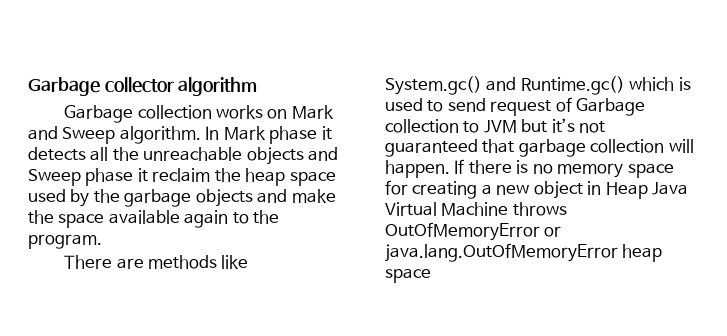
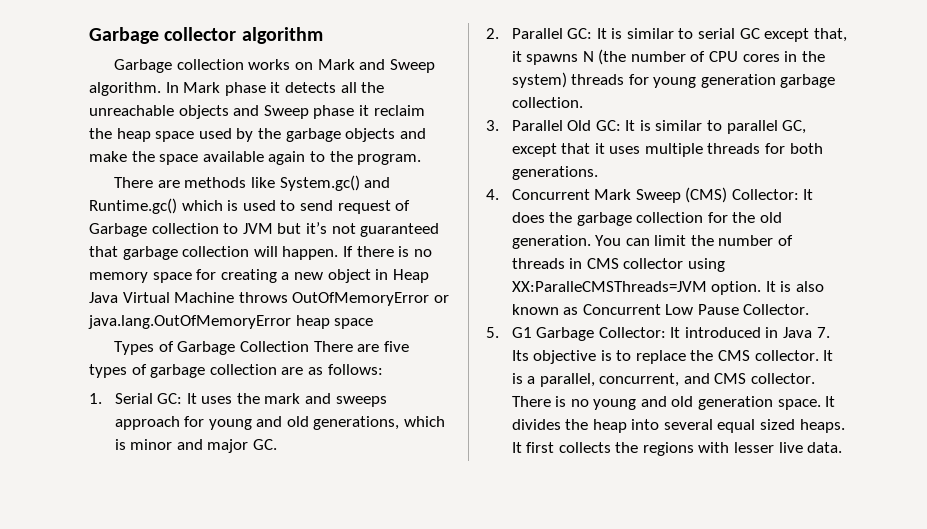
(431, 275) none -> [114,341,409,355] [89,364,383,378] [89,393,387,407] [114,416,446,430] [114,439,277,453] [486,28,847,42] [511,49,825,65] [511,72,836,88] [511,97,583,108] [486,120,807,134] [511,143,823,157] [511,166,598,180] [486,187,814,203] [511,212,783,226] [511,235,794,249] [511,258,725,272] [511,281,824,295] [511,304,810,315] [486,327,830,341] [511,350,834,364] [511,373,816,387] [511,396,836,410] [511,419,845,433] [511,442,843,456] // Types of Garbage Collection There are five types of garbage collection are as follows: // 1. Serial GC: It uses the mark and sweeps approach for young and old generations, which is minor and major GC. // 2. Parallel GC: It is similar to serial GC except that, it spawns N (the number of CPU cores in the system) threads for young generation garbage collection. // 3. Parallel Old GC: It is similar to parallel GC, except that it uses multiple threads for both generations. // 4. Concurrent Mark Sweep (CMS) Collector: It does the garbage collection for the old generation. You can limit the number of threads in CMS collector using XX:ParalleCMSThreads=JVM option. It is also known as Concurrent Low Pause Collector. // 5. G1 Garbage Collector: It introduced in Java 7. Its objective is to replace the CMS collector. It is a parallel, concurrent, and CMS collector. There is no young and old generation space. It divides the heap into several equal sized heaps. It first collects the regions with lesser live data.

